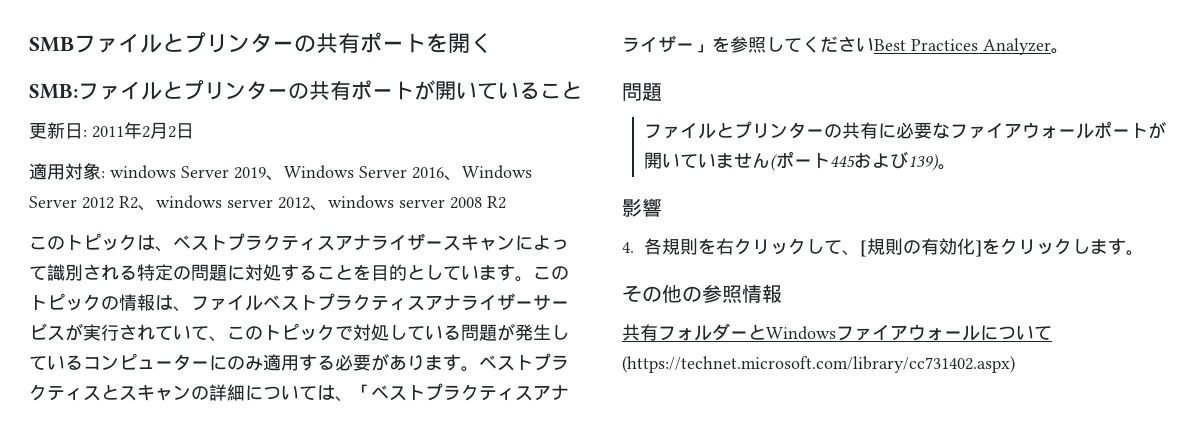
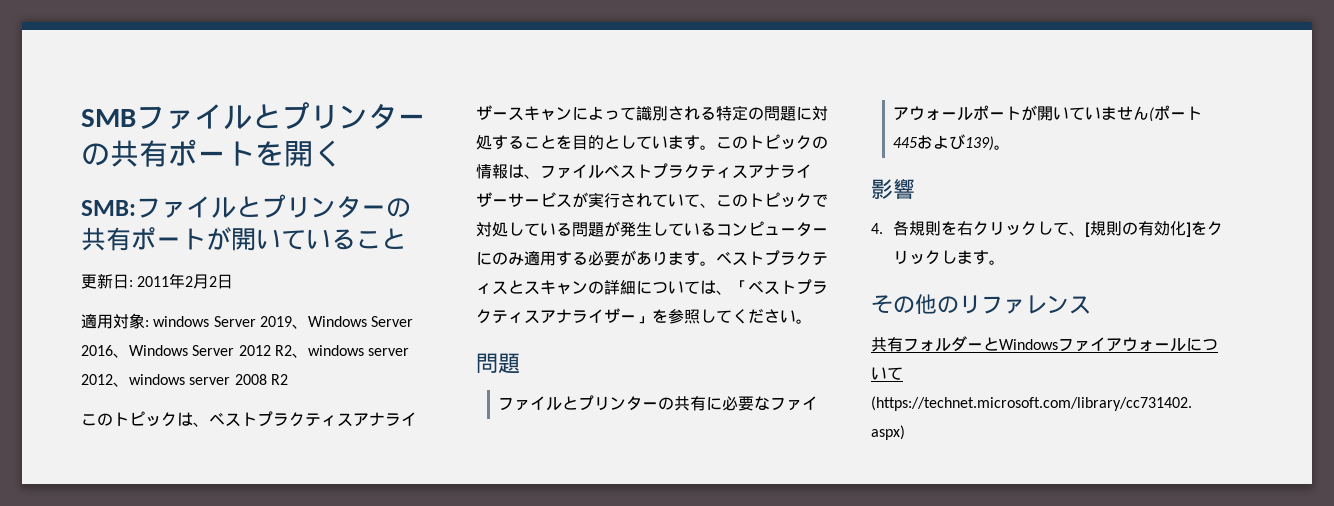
[874,38,1051,55] Best Practices Analyzer -> (796, 316) none
[702,284,782,303] 参照情報 -> [959,295,1091,314] リファレンス

